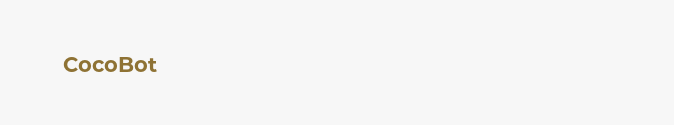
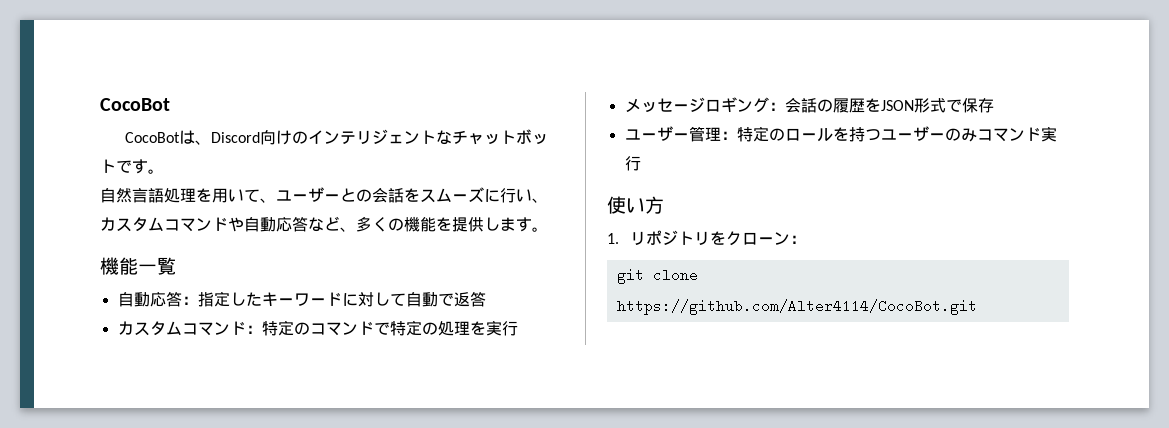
[63,57,157,72] CocoBot -> [100,98,170,111] [125,129,549,145] [100,159,164,174] [100,187,548,203] [100,216,548,232] [100,257,176,275] [117,291,486,307] [117,320,518,336] [624,97,994,113] [624,126,1057,142] [624,156,641,171] [607,196,664,214] [607,230,806,246] [616,268,698,284] [616,299,977,315] CocoBot // CocoBotは、Discord向けのインテリジェントなチャットボットです。 // 自然言語処理を用いて、ユーザーとの会話をスムーズに行い、カスタムコマンドや自動応答など、多くの機能を提供します。 // 機能一覧 // 自動応答：指定したキーワードに対して自動で返答 // カスタムコマンド：特定のコマンドで特定の処理を実行 // メッセージロギング：会話の履歴をJSON形式で保存 // ユーザー管理：特定のロールを持つユーザーのみコマンド実行 // 使い方 // 1.リポジトリをクローン： // git clone https://github.com/Alter4114/CocoBot.git

